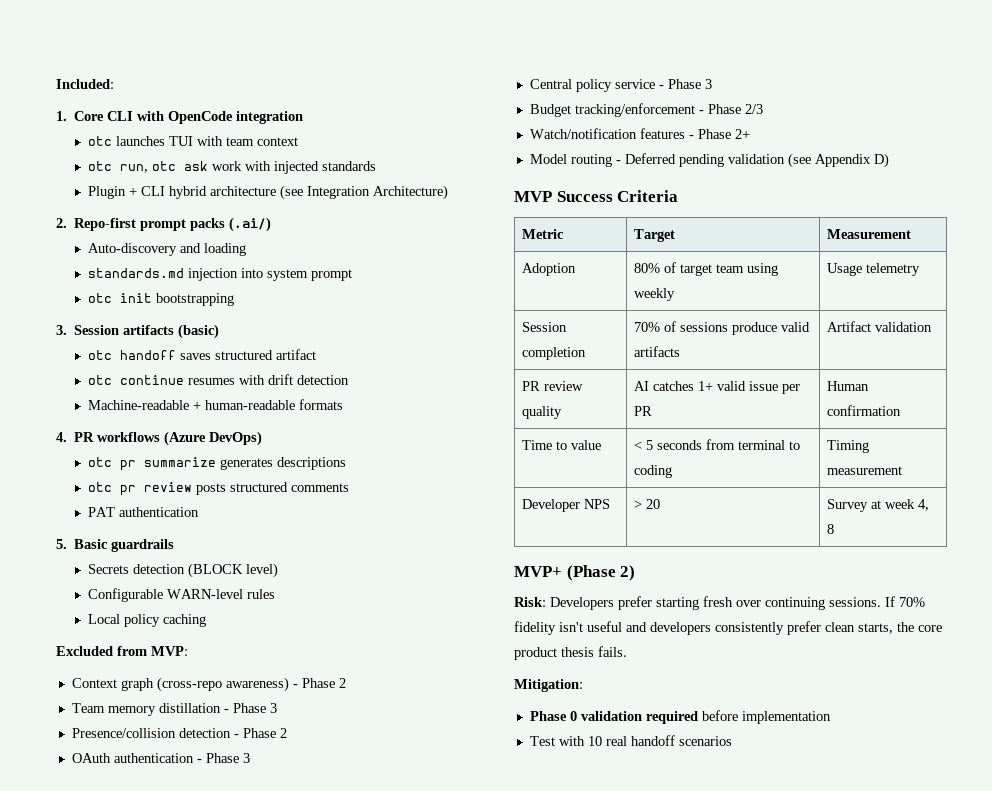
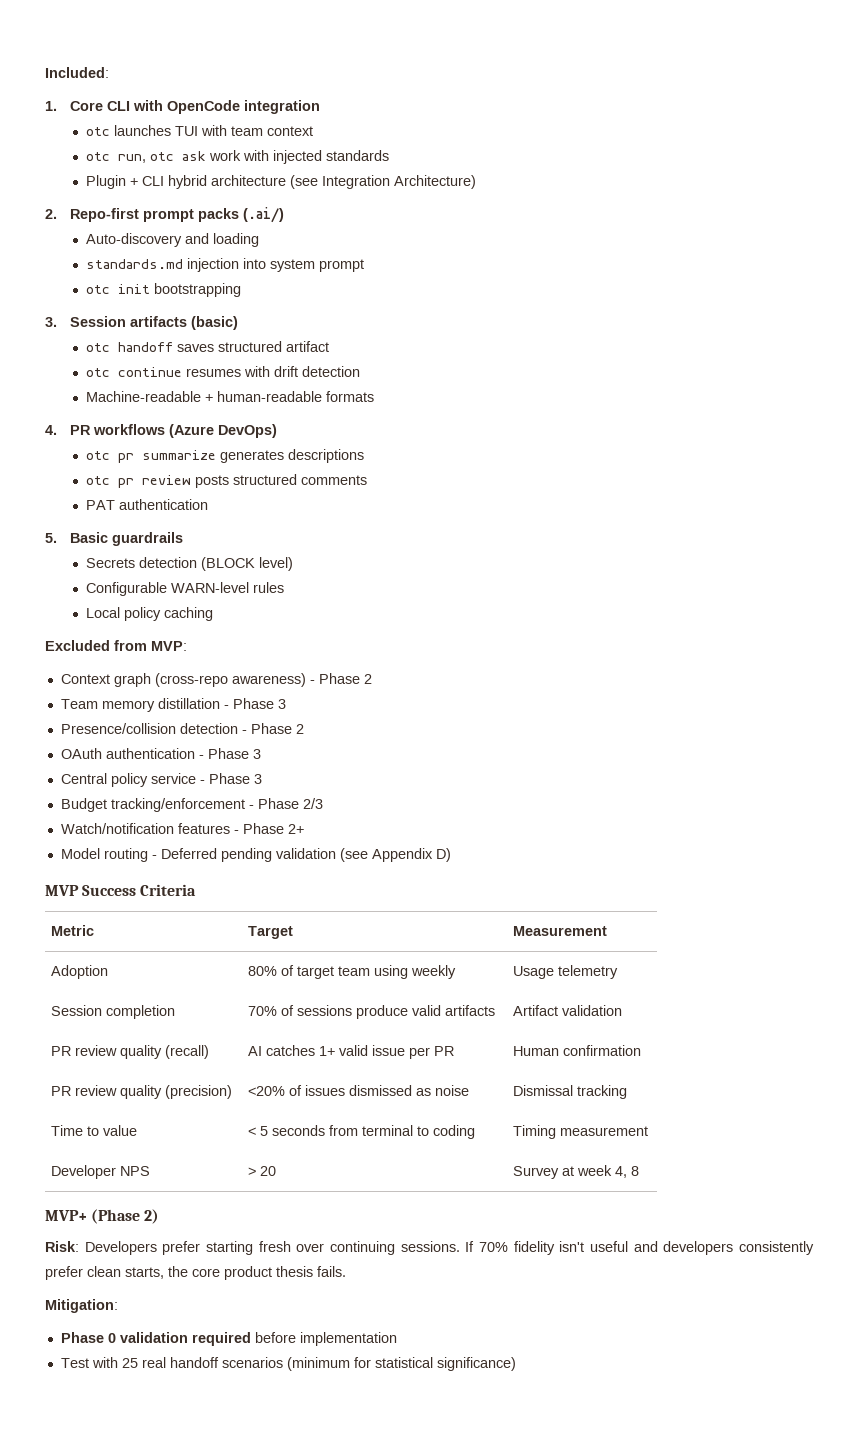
(563, 412) none -> [164,1045,209,1059] (recall)
(902, 410) none -> [50,1085,232,1099] [247,1085,469,1096] [512,1085,627,1099] // PR review quality (precision) | <20% of issues dismissed as noise | Dismissal tracking
[587,736,602,746] 10 -> [121,1358,138,1368] 25
(732, 741) none -> [286,1357,516,1371] (minimum for statistical significance)

